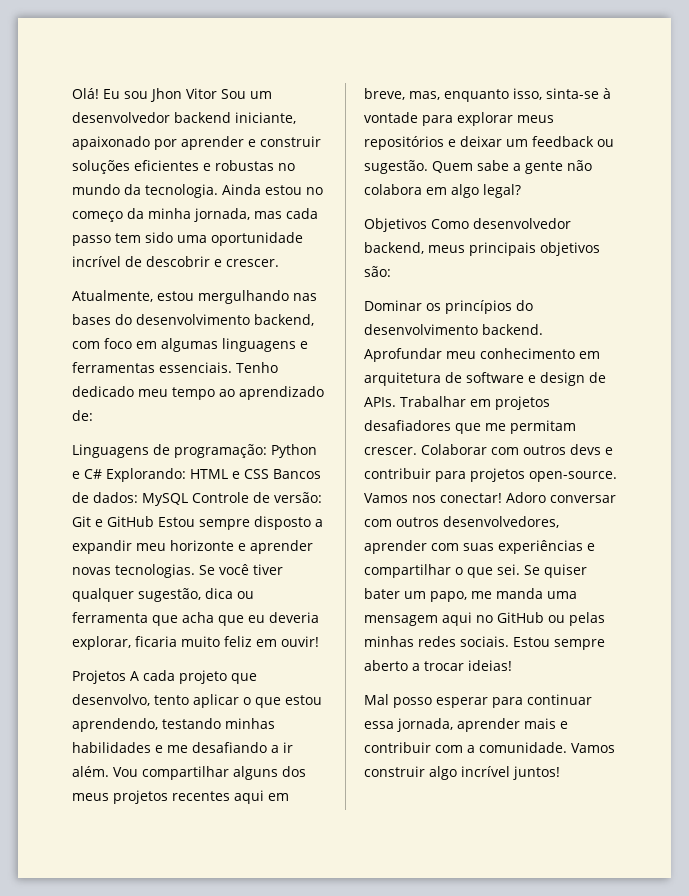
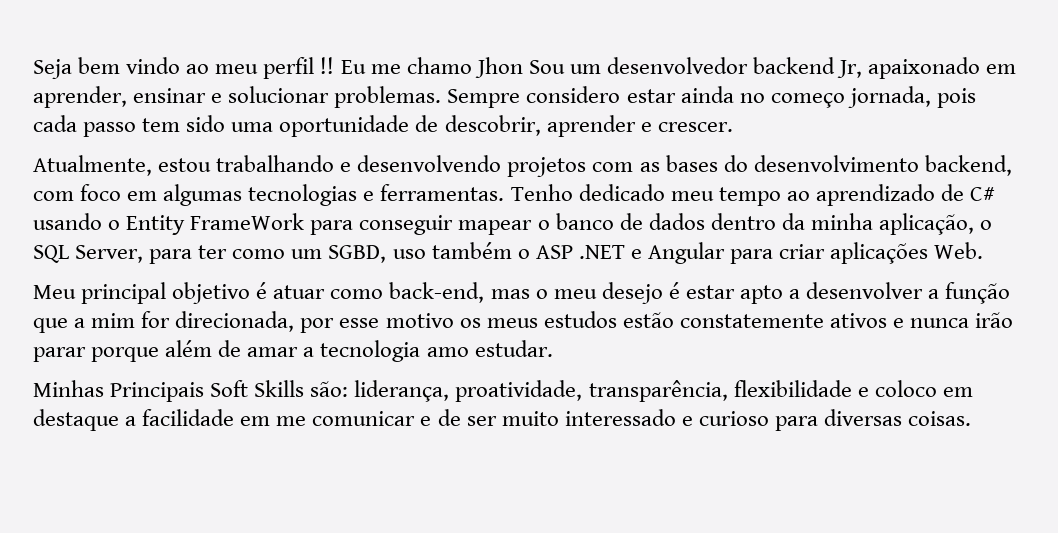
[72,88,272,102] [72,112,296,124] [72,136,321,150] [72,160,295,174] [72,184,323,198] [72,208,282,222] Olá! Eu sou Jhon Vitor Sou um desenvolvedor backend iniciante, apaixonado por aprender e construir soluções eficientes e robustas no mundo da tecnologia. Ainda estou no começo da minha jornada, mas -> [33,57,1017,79] [33,86,976,108] Seja bem vindo ao meu perfil !! Eu me chamo Jhon Sou um desenvolvedor backend Jr, apaixonado em aprender, ensinar e solucionar problemas. Sempre considero estar ainda no começo jornada, pois
[72,256,210,267] incrível de descobrir -> [415,115,636,137] de descobrir, aprender
[198,290,317,304] mergulhando nas -> [216,155,660,177] trabalhando e desenvolvendo projetos com as
[222,338,308,352] [72,362,232,373] linguagens e ferramentas essenciais. -> [248,184,505,206] tecnologias e ferramentas.
[72,410,93,421] [72,444,317,458] [72,468,321,482] [72,492,322,506] [72,516,323,530] [72,540,313,554] [72,564,283,578] [72,588,254,602] [72,612,319,626] [72,636,319,650] [72,670,257,684] [72,694,322,708] [72,718,275,732] [72,742,293,753] [72,766,306,780] [72,790,289,804] [364,88,611,102] [364,112,554,126] [364,136,614,150] [364,160,592,174] [364,184,521,198] [364,218,571,232] [364,242,600,256] [364,266,391,277] [364,300,533,314] [364,324,543,335] [364,348,600,362] [364,372,606,386] [364,396,550,410] [364,420,576,434] [364,444,613,455] [364,468,617,482] [364,492,616,503] [364,516,559,528] [364,540,595,554] [364,564,587,578] [364,588,577,602] [364,612,605,626] [364,636,605,650] [364,660,512,671] [364,694,592,708] [364,718,568,732] [364,742,615,753] [364,766,560,780] de: // Linguagens de programação: Python e C# Explorando: HTML e CSS Bancos de dados: MySQL Controle de versão: Git e GitHub Estou sempre disposto a expandir meu horizonte e aprender novas tecnologias. Se você tiver qualquer sugestão, dica ou ferramenta que acha que eu deveria explorar, ficaria muito feliz em ouvir! // Projetos A cada projeto que desenvolvo, tento aplicar o que estou aprendendo, testando minhas habilidades e me desafiando a ir além. Vou compartilhar alguns dos meus projetos recentes aqui em breve, mas, enquanto isso, sinta-se à vontade para explorar meus repositórios e deixar um feedback ou sugestão. Quem sabe a gente não colabora em algo legal? // Objetivos Como desenvolvedor backend, meus principais objetivos são: // Dominar os princípios do desenvolvimento backend. Aprofundar meu conhecimento em arquitetura de software e design de APIs. Trabalhar em projetos desafiadores que me permitam crescer. Colaborar com outros devs e contribuir para projetos open-source. Vamos nos conectar! Adoro conversar com outros desenvolvedores, aprender com suas experiências e compartilhar o que sei. Se quiser bater um papo, me manda uma mensagem aqui no GitHub ou pelas minhas redes sociais. Estou sempre aberto a trocar ideias! // Mal posso esperar para continuar essa jornada, aprender mais e contribuir com a comunidade. Vamos construir algo incrível juntos! -> [940,184,996,201] [33,213,993,235] [33,242,984,264] [33,282,1011,304] [33,311,1014,333] [33,340,553,362] [33,380,973,402] [33,409,972,431] de C# usando o Entity FrameWork para conseguir mapear o banco de dados dentro da minha aplicação, o SQL Server, para ter como um SGBD, uso também o ASP .NET e Angular para criar aplicações Web. // Meu principal objetivo é atuar como back-end, mas o meu desejo é estar apto a desenvolver a função que a mim for direcionada, por esse motivo os meus estudos estão constatemente ativos e nunca irão parar porque além de amar a tecnologia amo estudar. // Minhas Principais Soft Skills são: liderança, proatividade, transparência, flexibilidade e coloco em destaque a facilidade em me comunicar e de ser muito interessado e curioso para diversas coisas.

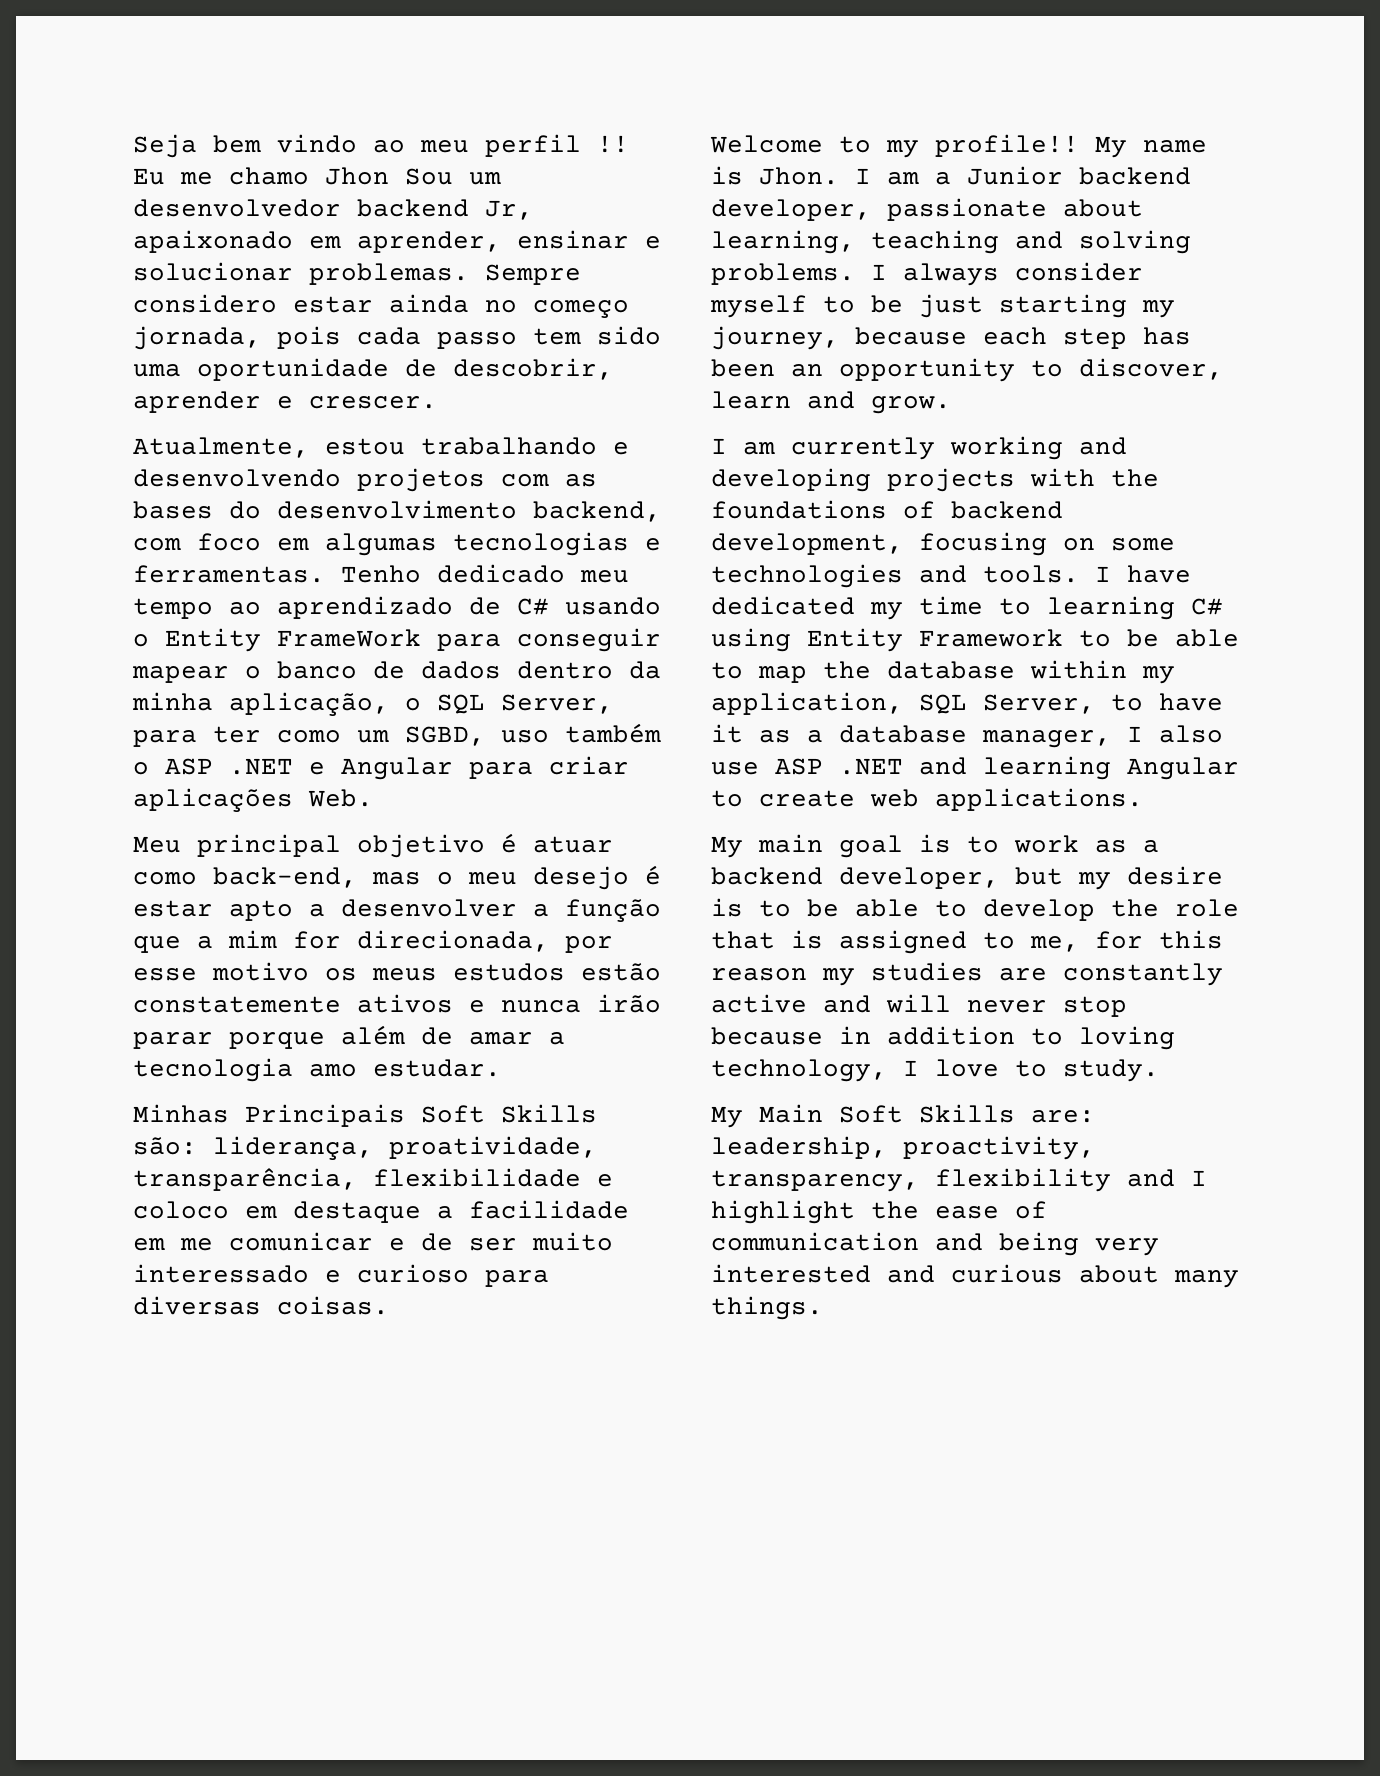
(972, 418) none -> [710,134,1207,158] [711,166,1191,185] [711,198,1143,221] [711,230,1191,254] [711,262,1143,286] [710,294,1175,318] [711,326,1191,350] [711,358,1223,382] [711,391,951,414] [711,436,1127,460] [711,468,1159,492] [711,500,1063,519] [711,532,1175,556] [711,564,1191,588] [711,596,1223,620] [711,628,1239,652] [711,660,1175,684] [711,692,1223,715] [711,724,1223,748] [711,756,1239,780] [711,788,1143,811] [711,834,1159,858] [711,866,1223,890] [711,898,1239,921] [711,930,1223,954] [711,962,1223,986] [711,994,1127,1017] [711,1026,1175,1050] [711,1059,1159,1082] [711,1104,1095,1128] [711,1136,1095,1160] [711,1168,1207,1192] [711,1200,1047,1224] [711,1232,1159,1256] [711,1264,1239,1288] [711,1296,823,1320] // Welcome to my profile!! My name is Jhon. I am a Junior backend developer, passionate about learning, teaching and solving problems. I always consider myself to be just starting my journey, because each step has been an opportunity to discover, learn and grow. // I am currently working and developing projects with the foundations of backend development, focusing on some technologies and tools. I have dedicated my time to learning C# using Entity Framework to be able to map the database within my application, SQL Server, to have it as a database manager, I also use ASP .NET and learning Angular to create web applications. // My main goal is to work as a backend developer, but my desire is to be able to develop the role that is assigned to me, for this reason my studies are constantly active and will never stop because in addition to loving technology, I love to study. // My Main Soft Skills are: leadership, proactivity, transparency, flexibility and I highlight the ease of communication and being very interested and curious about many things.

